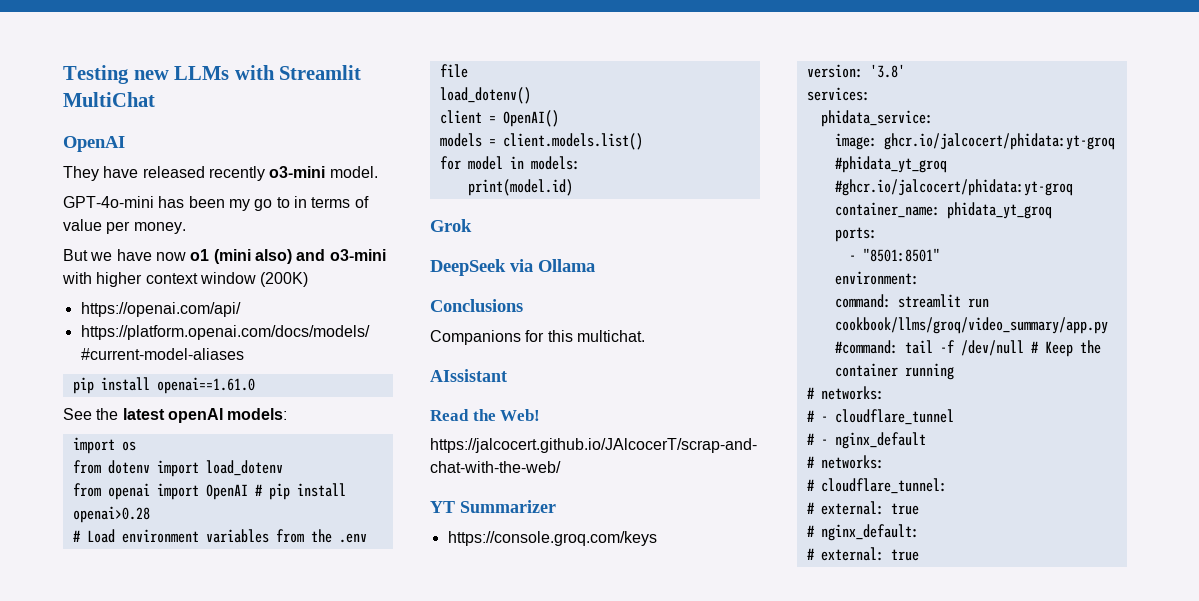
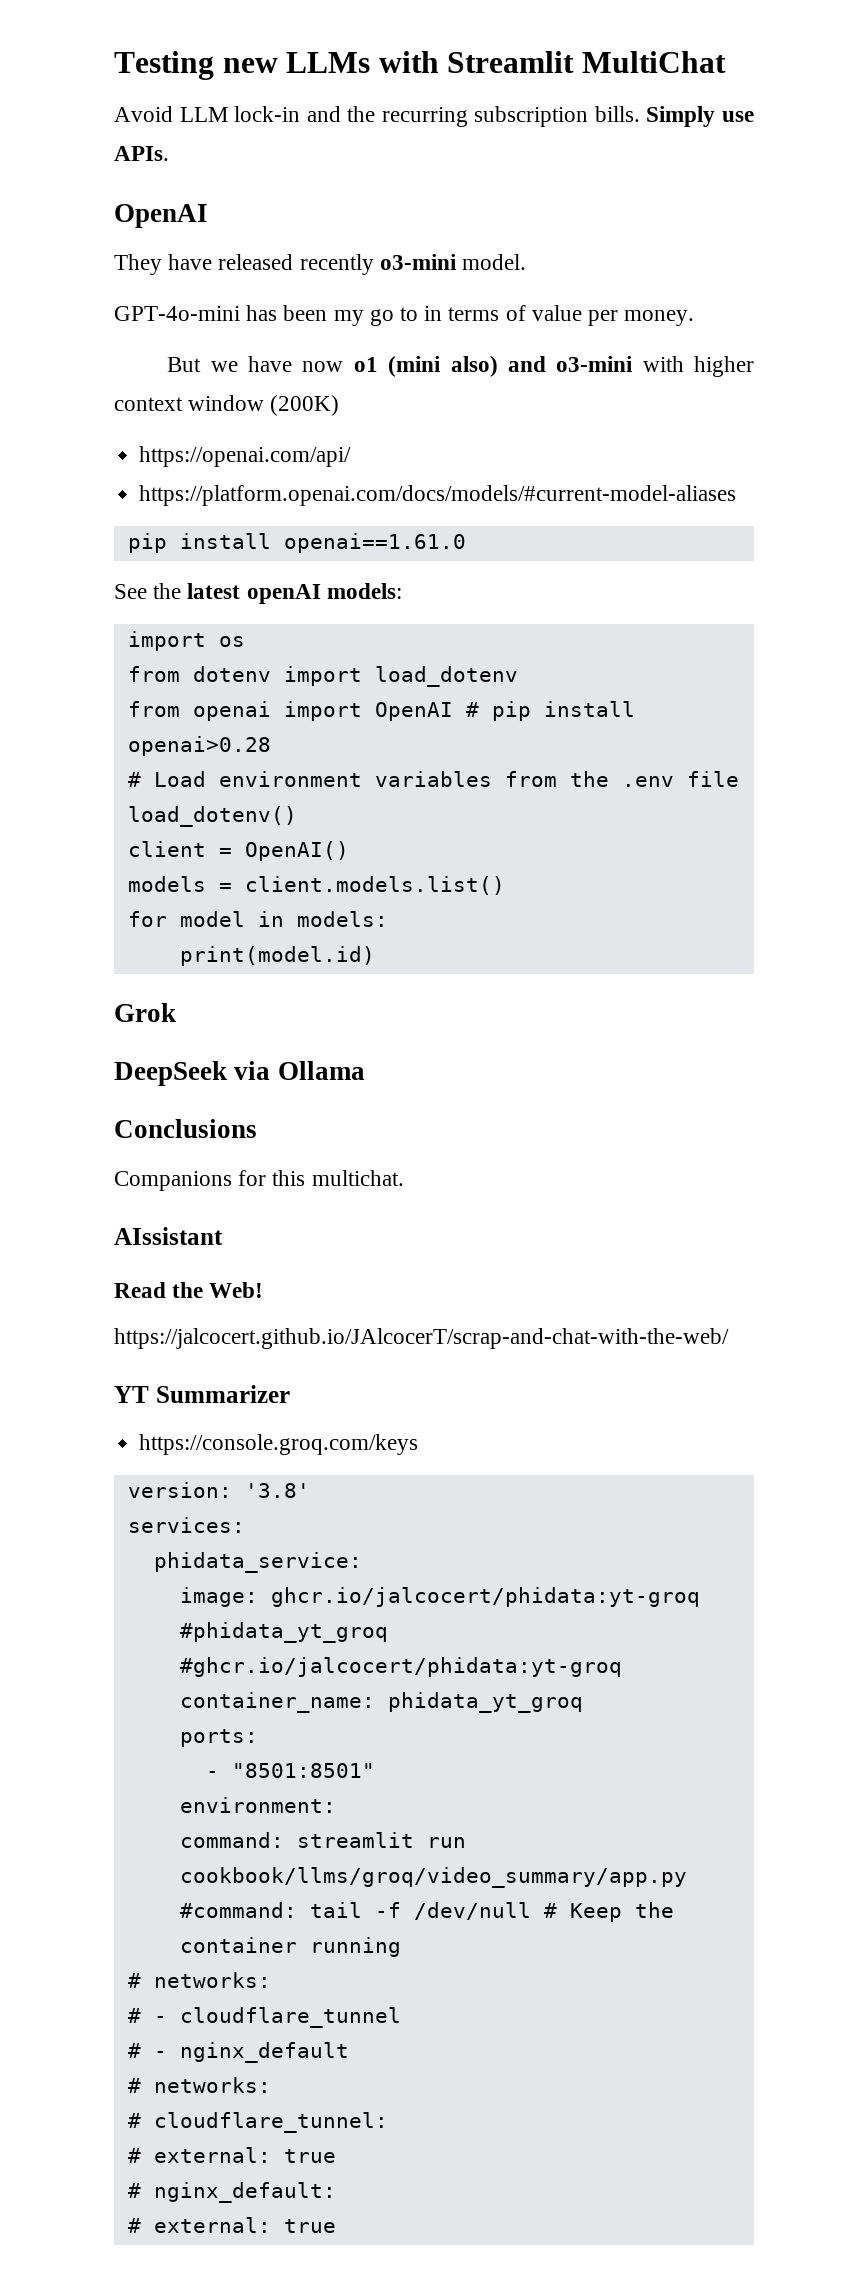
(155, 99) none -> [114,106,754,127] [114,146,169,161] // Avoid LLM lock-in and the recurring subscription bills. Simply use APIs.

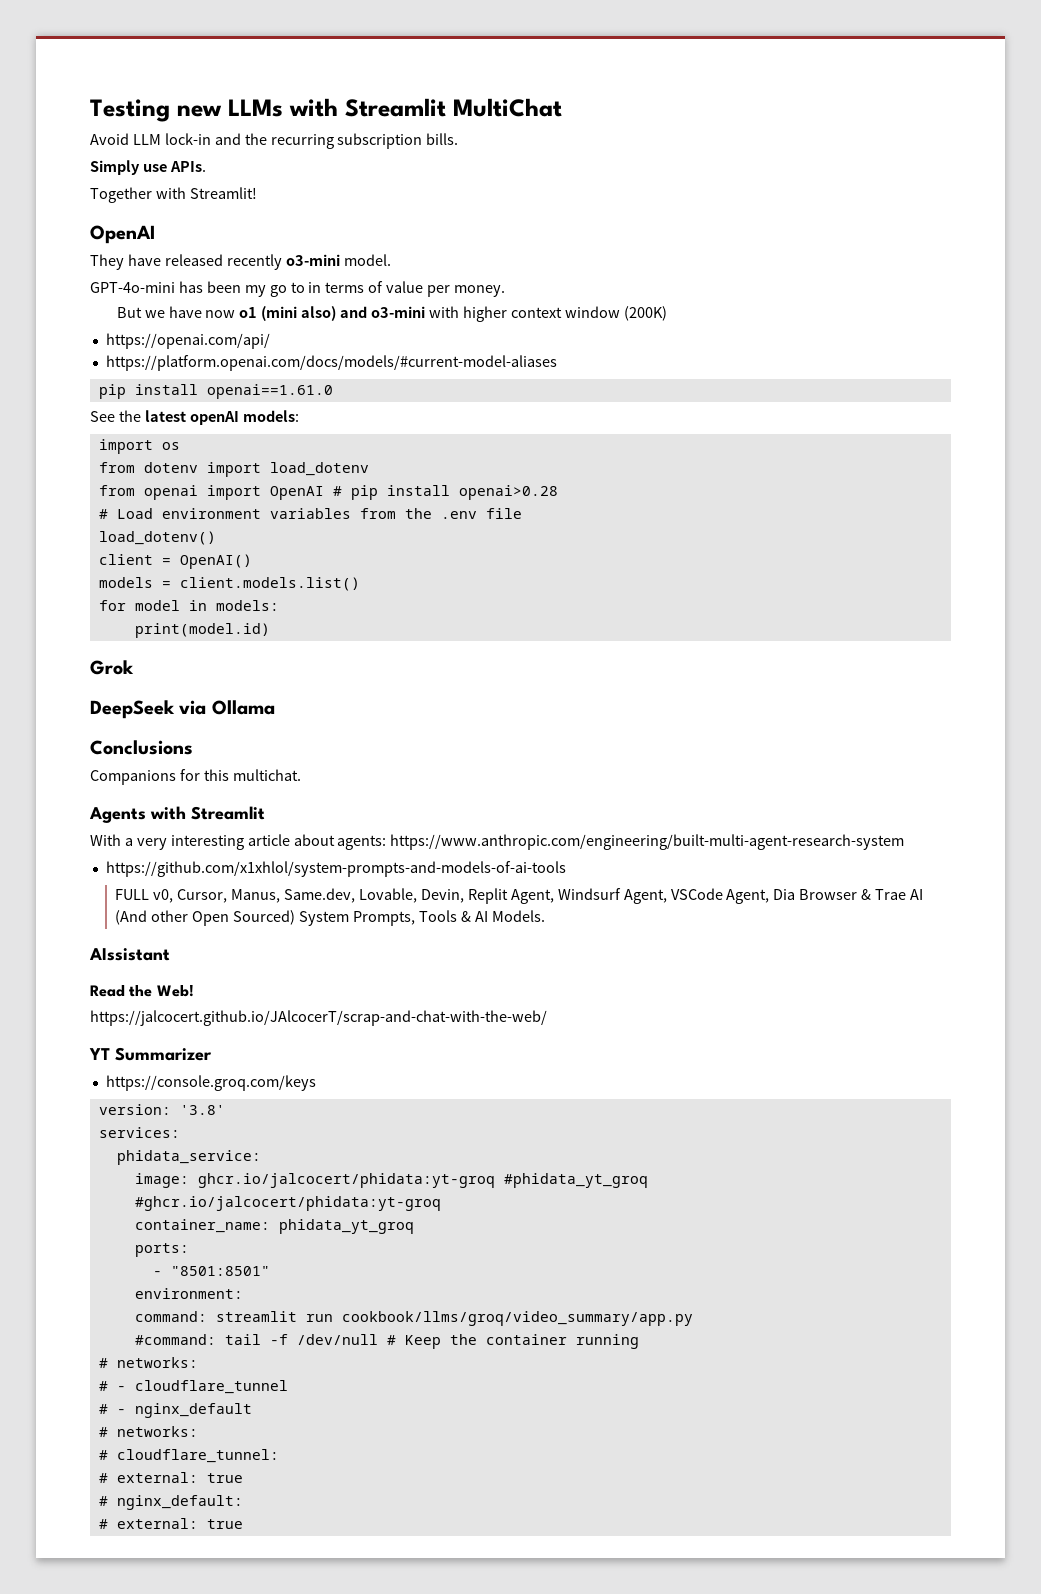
(640, 114) none -> (459, 139) //
(169, 153) none -> [90,187,257,203] // Together with Streamlit!
(404, 1178) none -> [89,806,265,823] [90,834,905,850] [105,861,566,877] [115,888,924,904] [115,910,545,926] // Agents with Streamlit // With a very interesting article about agents: https://www.anthropic.com/engineering/built-multi-agent-research-system // https://github.com/x1xhlol/system-prompts-and-models-of-ai-tools // FULL v0, Cursor, Manus, Same.dev, Lovable, Devin, Replit Agent, Windsurf Agent, VSCode Agent, Dia Browser & Trae AI (And other Open Sourced) System Prompts, Tools & AI Models.

